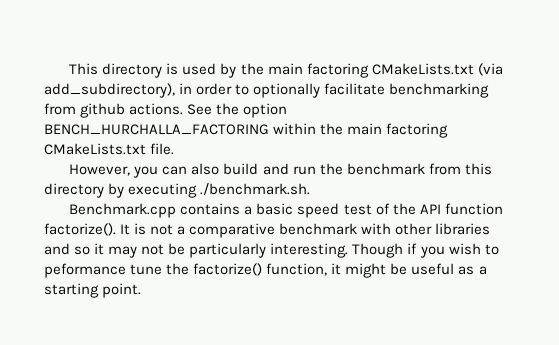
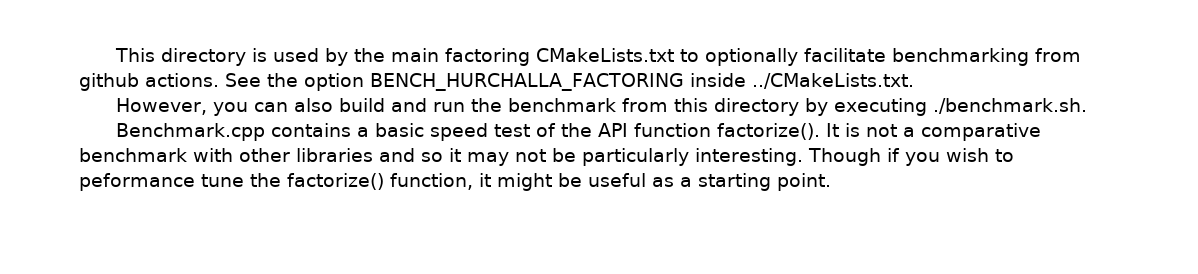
[477,63,503,76] [44,83,233,98] (via add_subdirectory), in order -> (675, 55) none
[273,123,449,138] [44,143,175,155] within the main factoring CMakeLists.txt file. -> [689,73,914,89] inside ../CMakeLists.txt.

